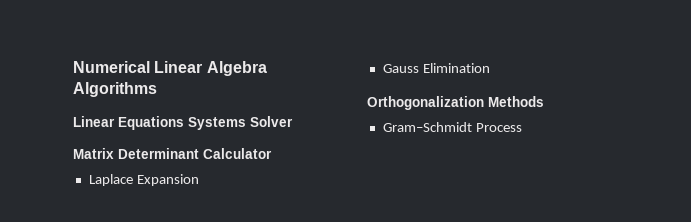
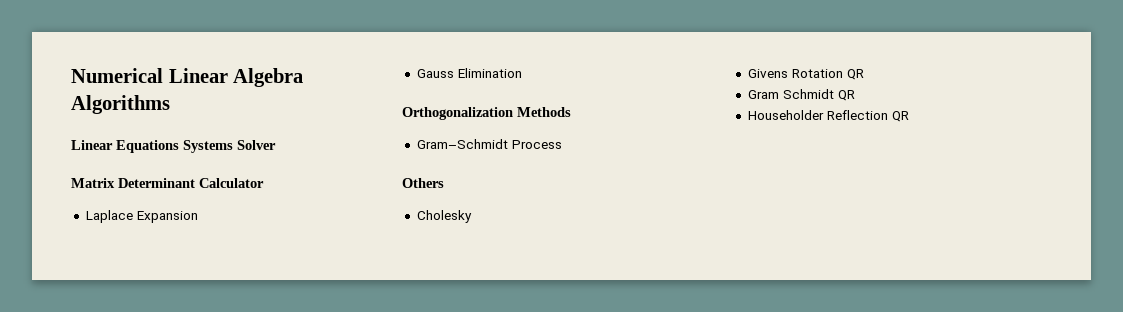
(522, 127) none -> [402,178,444,188] [416,210,472,223] [747,69,864,80] [747,89,855,101] [747,110,909,122] // Others // Cholesky // Givens Rotation QR // Gram Schmidt QR // Householder Reflection QR

